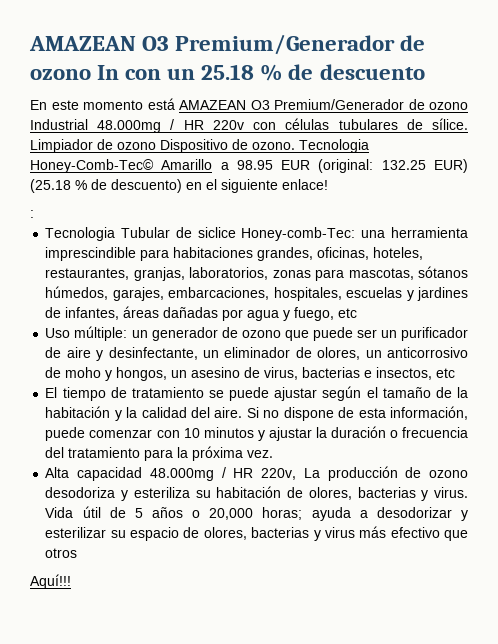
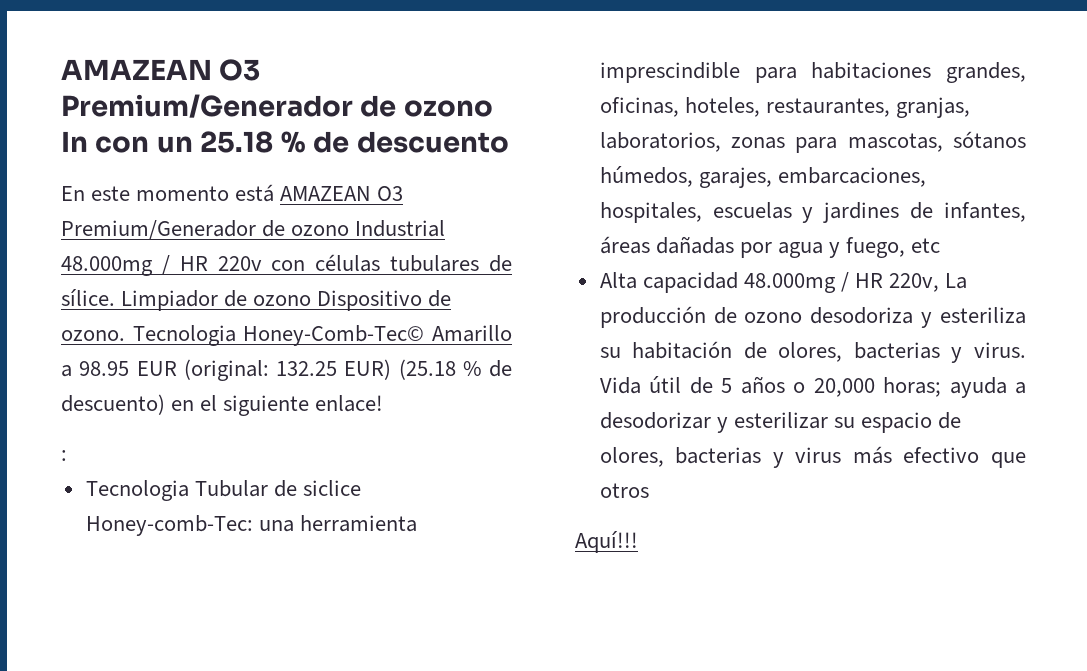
[45,326,468,341] [45,347,468,361] [45,367,456,381] [45,386,468,401] [45,406,469,421] [45,426,468,441] [45,446,274,461] // Uso múltiple: un generador de ozono que puede ser un purificador de aire y desinfectante, un eliminador de olores, un anticorrosivo de moho y hongos, un asesino de virus, bacterias e insectos, etc // El tiempo de tratamiento se puede ajustar según el tamaño de la habitación y la calidad del aire. Si no dispone de esta información, puede comenzar con 10 minutos y ajustar la duración o frecuencia del tratamiento para la próxima vez. -> (941, 245) none

